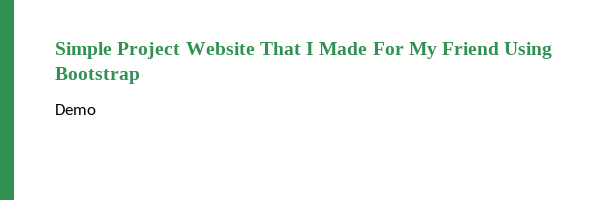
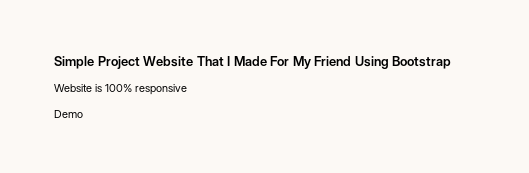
(140, 75) none -> [54,84,187,95] // Website is 100% responsive

